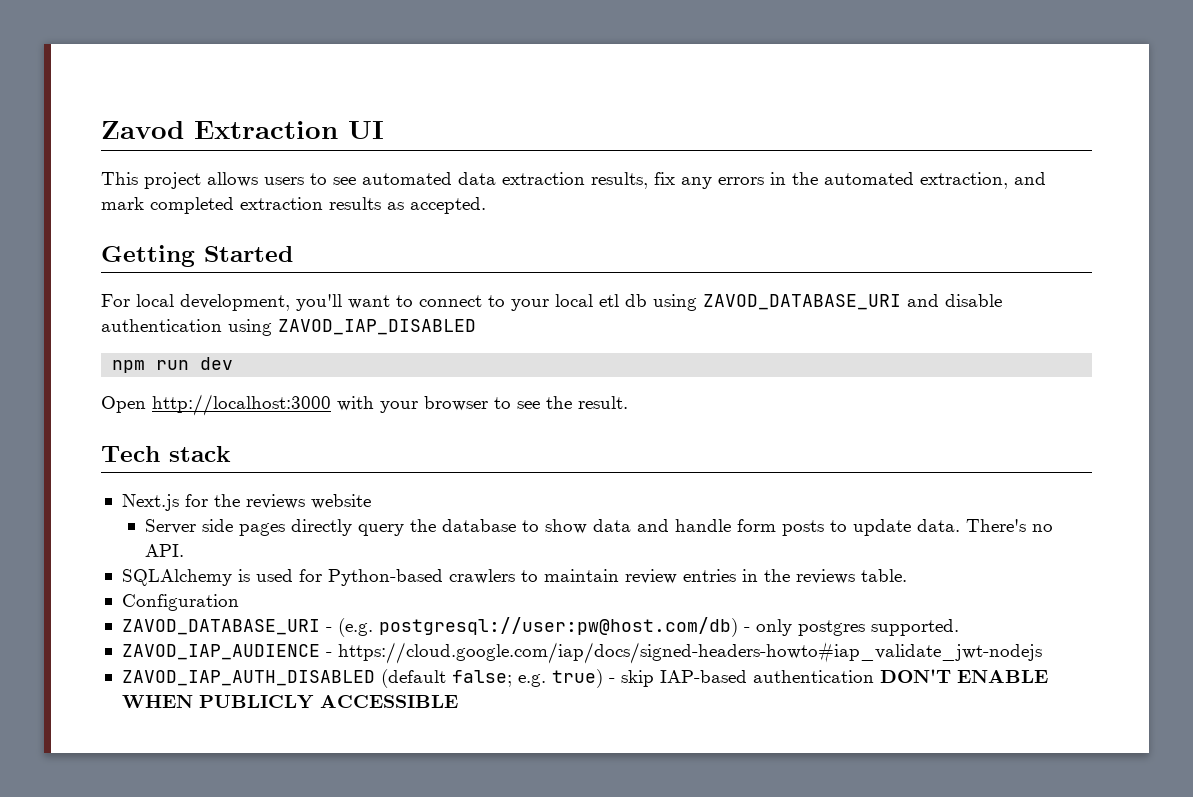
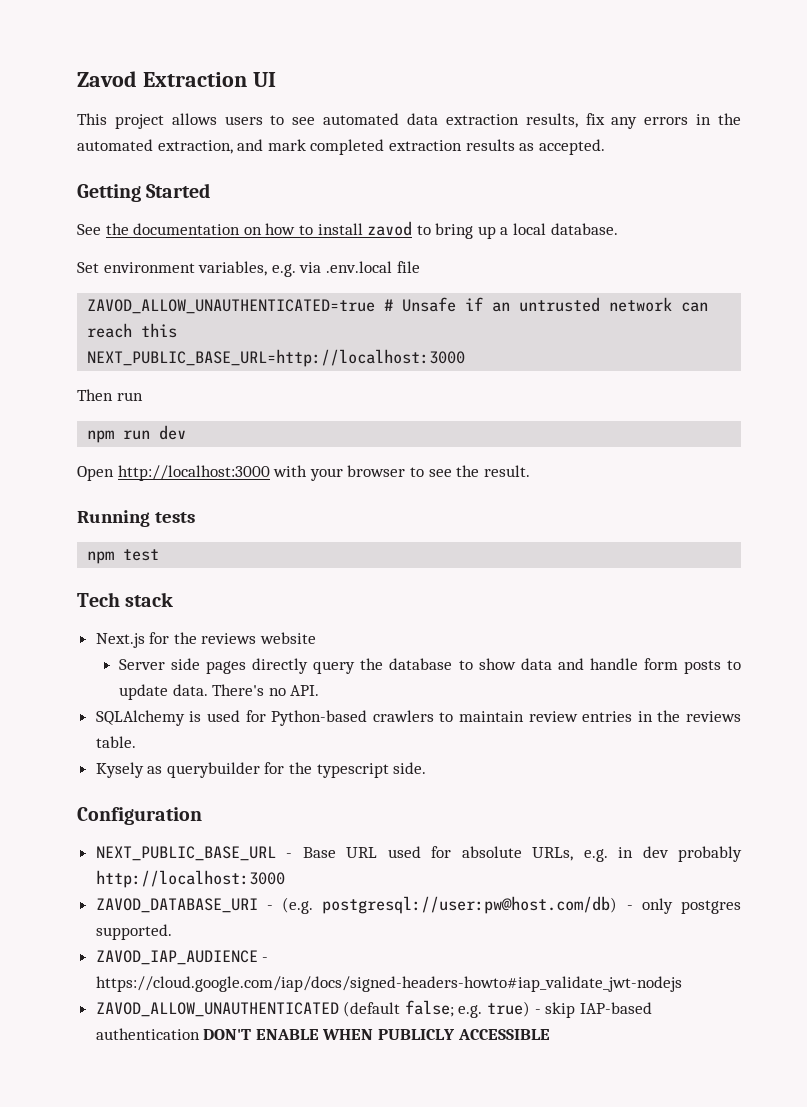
[101,294,1002,311] [101,319,476,336] For local development, you'll want to connect to your local etl db using ZAVOD_DATABASE_URI and disable authentication using ZAVOD_IAP_DISABLED -> [77,221,618,239] [77,261,420,277] [87,297,709,314] [87,323,178,338] [87,349,466,367] [77,389,143,401] See the documentation on how to install zavod to bring up a local database. // Set environment variables, e.g. via .env.local file // ZAVOD_ALLOW_UNAUTHENTICATED=true # Unsafe if an untrusted network can reach this // NEXT_PUBLIC_BASE_URL=http://localhost:3000 // Then run
(628, 402) none -> [77,510,195,527] [87,549,160,564] // Running tests // npm test
[121,594,239,611] Configuration -> [95,762,427,778] [77,807,202,825] [95,846,743,862] [95,870,285,888] Kysely as querybuilder for the typescript side. // Configuration // NEXT_PUBLIC_BASE_URL - Base URL used for absolute URLs, e.g. in dev probably http://localhost:3000
[121,670,375,686] ZAVOD_IAP_AUTH_DISABLED -> [95,1002,339,1017] ZAVOD_ALLOW_UNAUTHENTICATED

